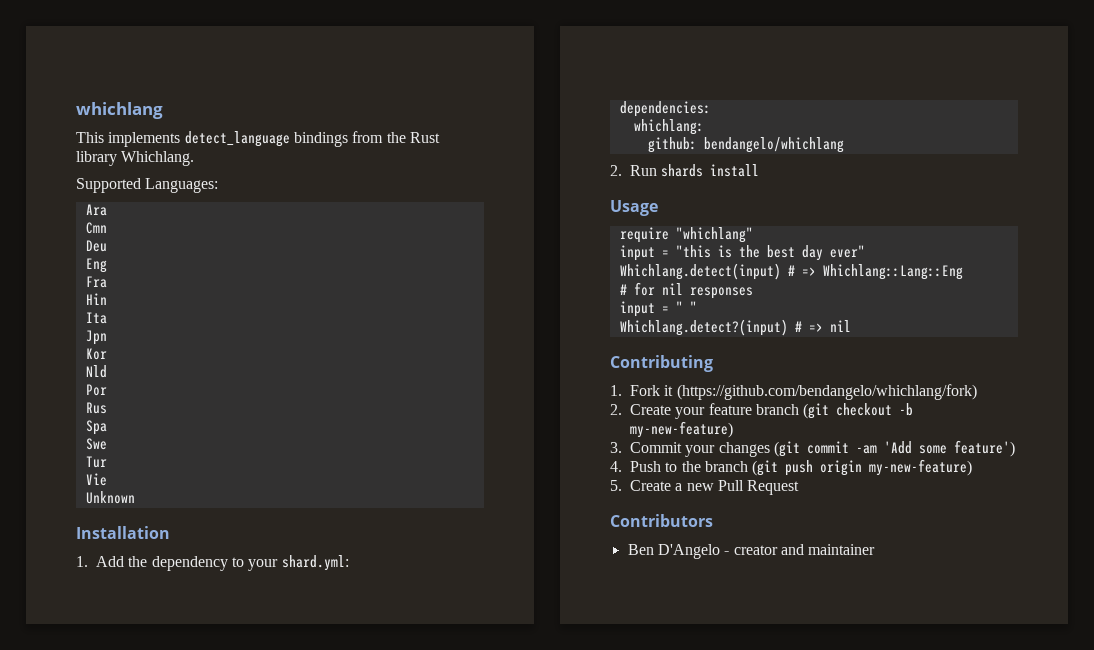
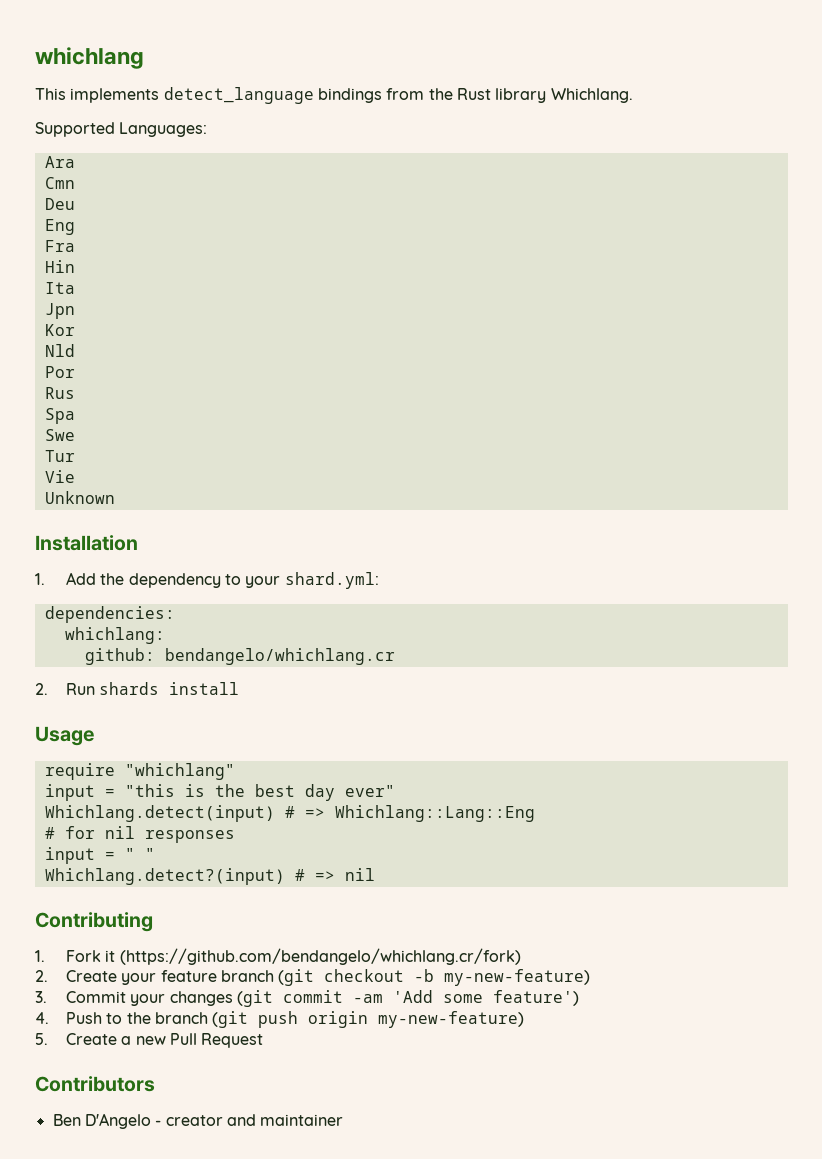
[703,137,844,153] bendangelo/whichlang -> [164,648,395,665] bendangelo/whichlang.cr
[676,384,977,400] (https://github.com/bendangelo/whichlang/fork) -> [119,948,521,965] (https://github.com/bendangelo/whichlang.cr/fork)

